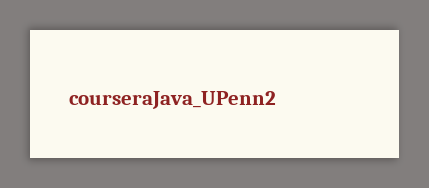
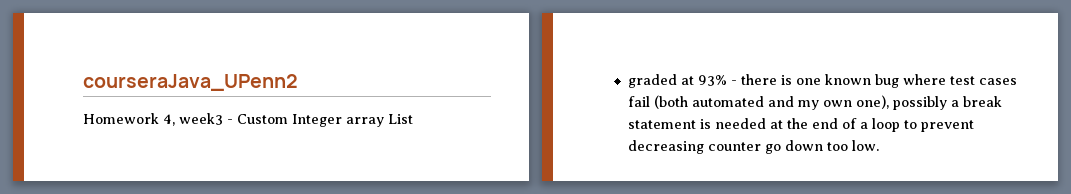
(276, 100) none -> [83,113,413,127] [627,74,1017,88] [627,95,1002,110] [627,118,974,132] [627,140,879,154] // Homework 4, week3 - Custom Integer array List // graded at 93% - there is one known bug where test cases fail (both automated and my own one), possibly a break statement is needed at the end of a loop to prevent decreasing counter go down too low.

